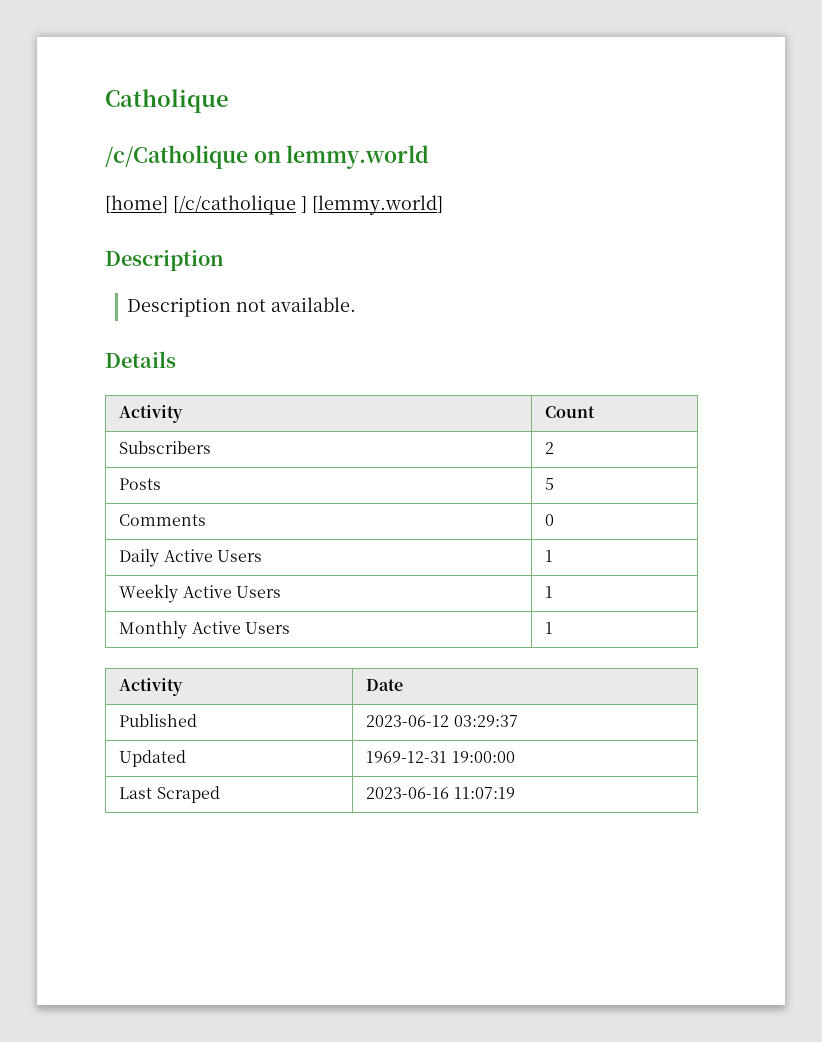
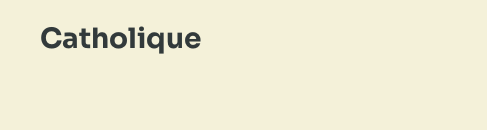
[105,145,430,169] [105,195,443,215] [105,250,224,271] [127,297,357,317] [105,351,176,368] [119,405,184,423] [545,406,596,418] [119,441,212,454] [545,442,555,454] [119,478,162,490] [545,478,555,490] [119,514,207,526] [545,514,555,526] [119,549,262,567] [545,550,554,562] [119,584,281,603] [545,586,554,598] [119,621,290,639] [545,622,554,634] [119,678,184,696] [366,679,404,691] [119,714,198,727] [366,715,518,727] [119,750,187,767] [366,751,515,763] [119,786,220,803] [366,787,515,799] // /c/Catholique on lemmy.world // [home] [/c/catholique ] [lemmy.world] // Description // Description not available. // Details // Activity | Count // Subscribers | 2 // Posts | 5 // Comments | 0 // Daily Active Users | 1 // Weekly Active Users | 1 // Monthly Active Users | 1 // Activity | Date // Published | 2023-06-12 03:29:37 // Updated | 1969-12-31 19:00:00 // Last Scraped | 2023-06-16 11:07:19 -> (201, 40) none

